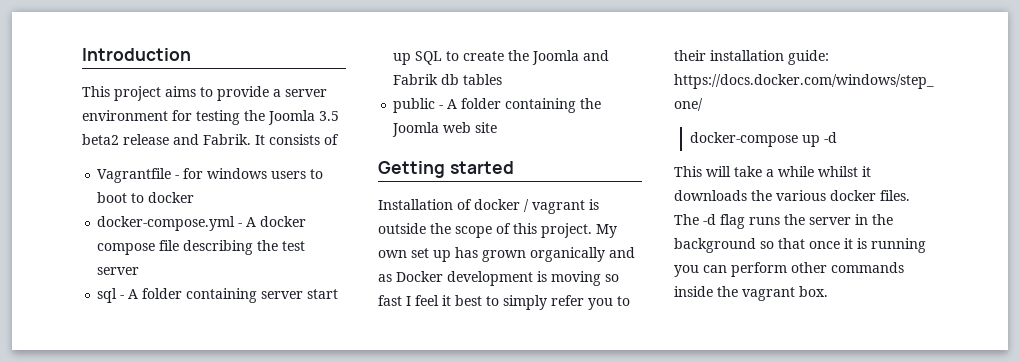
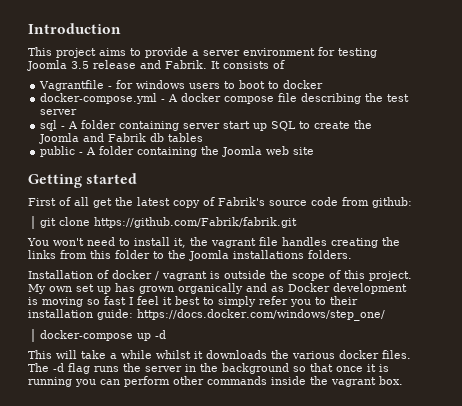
[244,110,265,121] the -> (377, 53) none
[82,134,119,145] beta2 -> (89, 65) none
(514, 167) none -> [28,197,412,208] [40,217,298,228] [27,237,400,248] [28,250,352,261] // First of all get the latest copy of Fabrik's source code from github: // git clone https://github.com/Fabrik/fabrik.git // You won't need to install it, the vagrant file handles creating the links from this folder to the Joomla installations folders.

